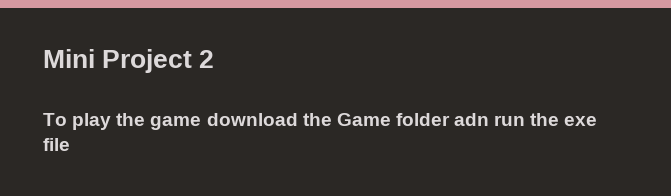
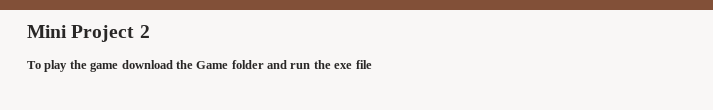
[454,113,490,126] adn -> [267,60,287,69] and

